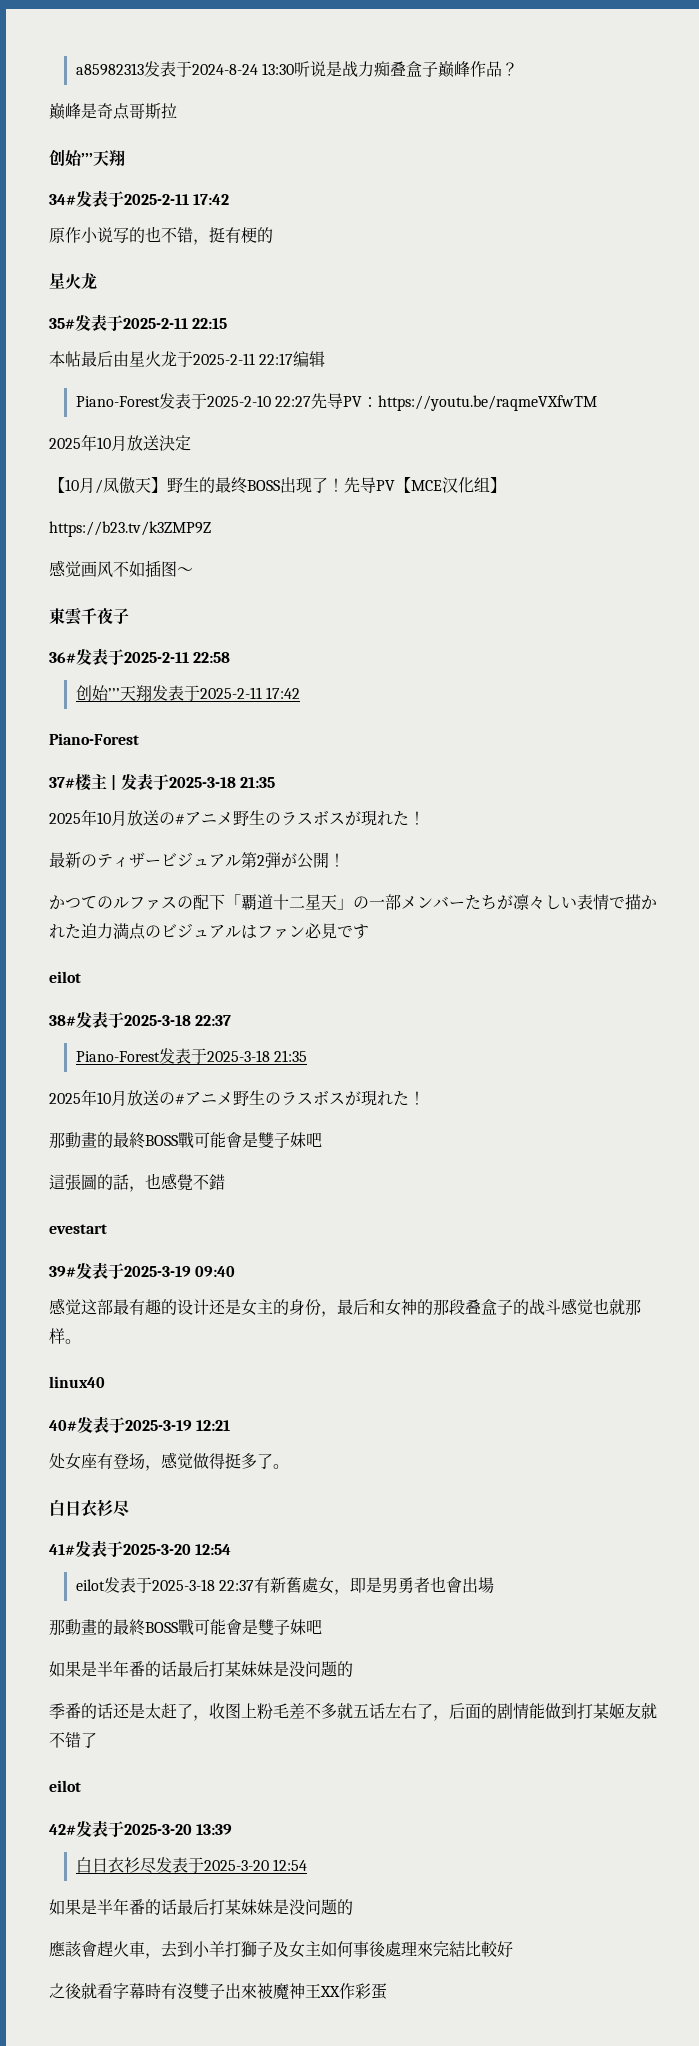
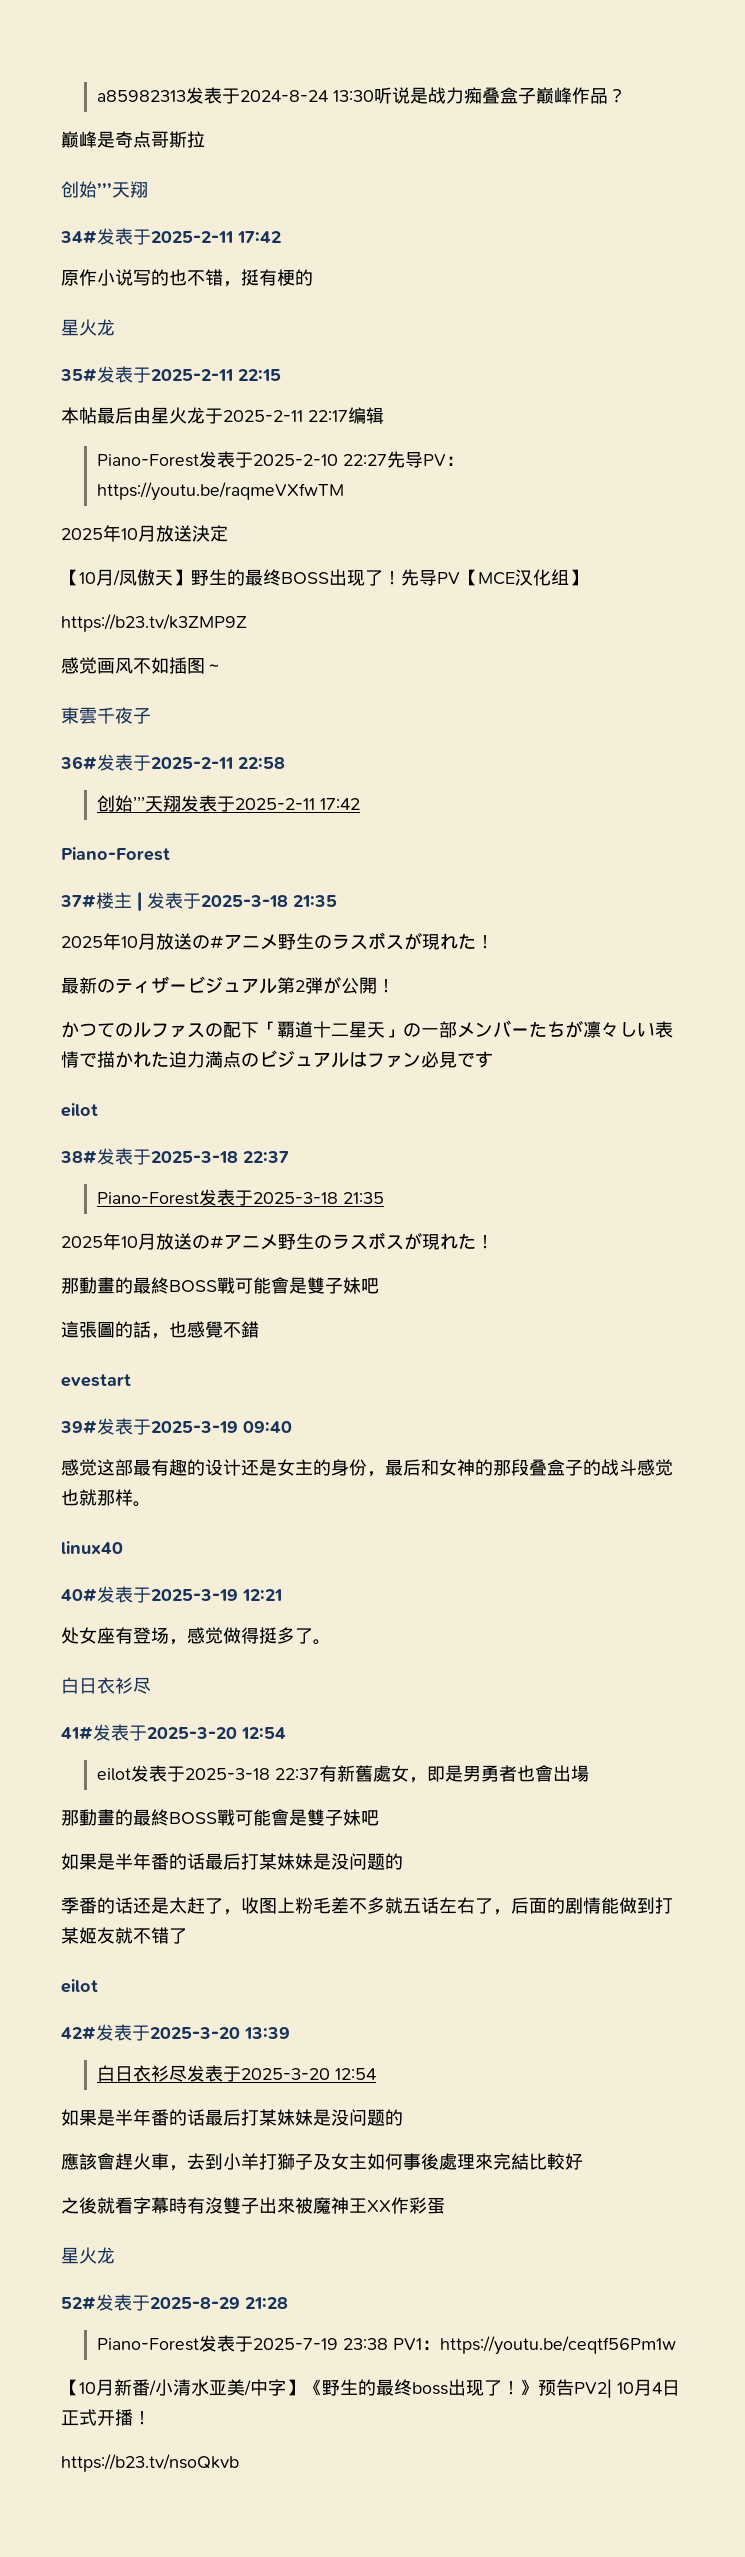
(387, 1991) none -> [61,2247,115,2264] [61,2294,288,2311] [96,2335,676,2355] [61,2379,680,2398] [61,2409,151,2426] [61,2454,239,2472] // 星火龙 // 52#发表于2025-8-29 21:28 // Piano-Forest发表于2025-7-19 23:38 PV1：https://youtu.be/ceqtf56Pm1w // 【10月新番/小清水亚美/中字】《野生的最终boss出现了！》预告PV2| 10月4日正式开播！ // https://b23.tv/nsoQkvb

